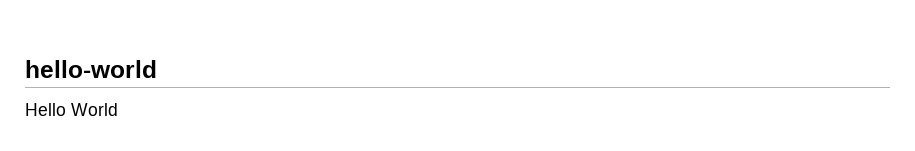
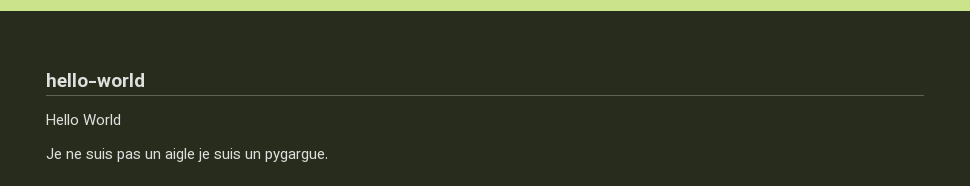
(118, 109) none -> [46,148,329,162] // Je ne suis pas un aigle je suis un pygargue.

